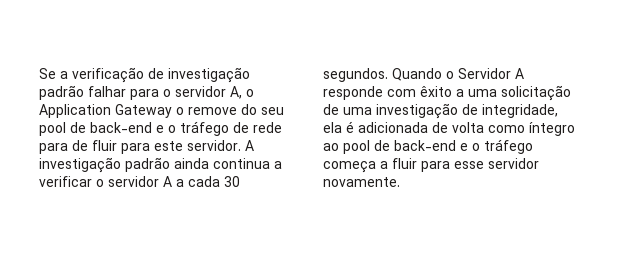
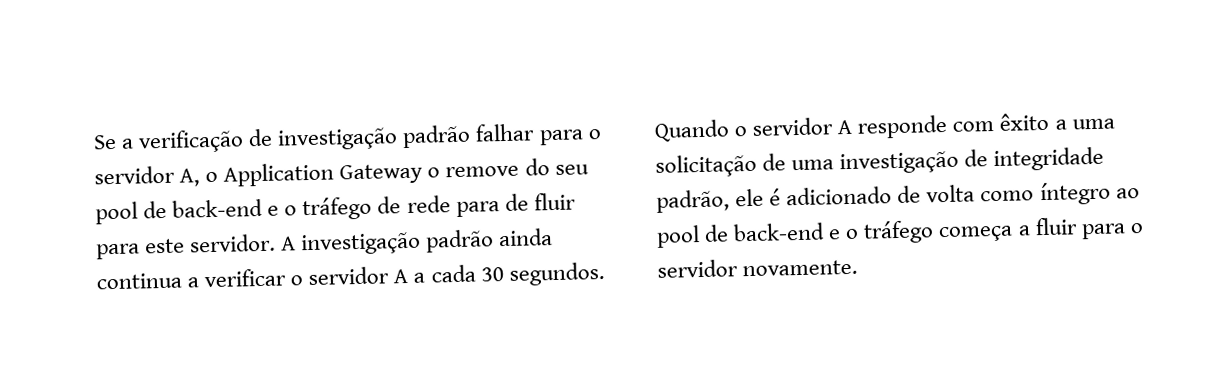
[458,68,511,79] Servidor -> [752,117,834,136] servidor
[482,104,558,118] [323,121,428,133] integridade, ela é adicionada -> [993,146,1105,172] [656,186,893,213] integridade padrão, ele é adicionado
[454,161,484,169] esse -> [1129,222,1144,234] o

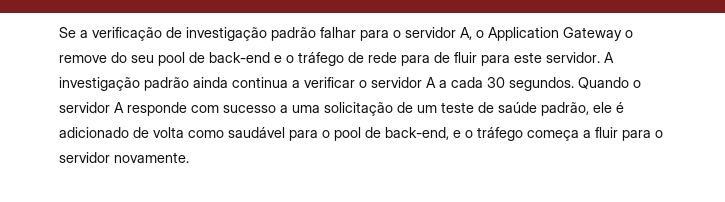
[999,112,1050,131] êxito -> [223,105,276,113] sucesso
[791,146,1105,175] uma investigação de integridade -> [417,102,537,113] um teste de saúde
[1039,181,1140,206] [656,222,826,248] íntegro ao pool de back-end -> [228,127,449,141] saudável para o pool de back-end,

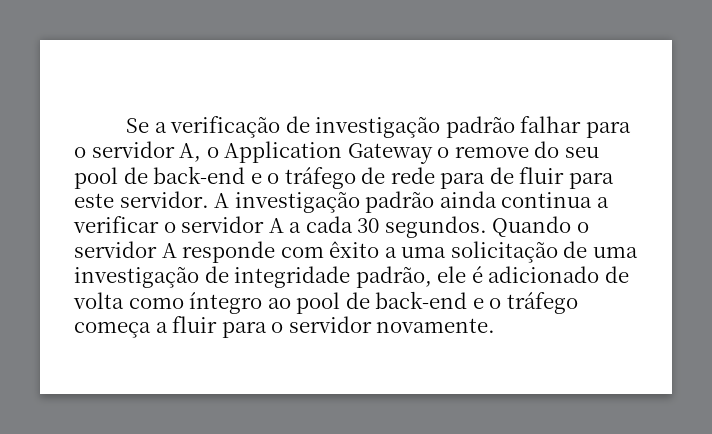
[223,105,276,113] sucesso -> [329,241,380,258] êxito
[417,102,537,113] um teste de saúde -> [592,246,638,258] [74,266,351,288] uma investigação de integridade
[228,127,449,141] saudável para o pool de back-end, -> [189,291,468,314] íntegro ao pool de back-end

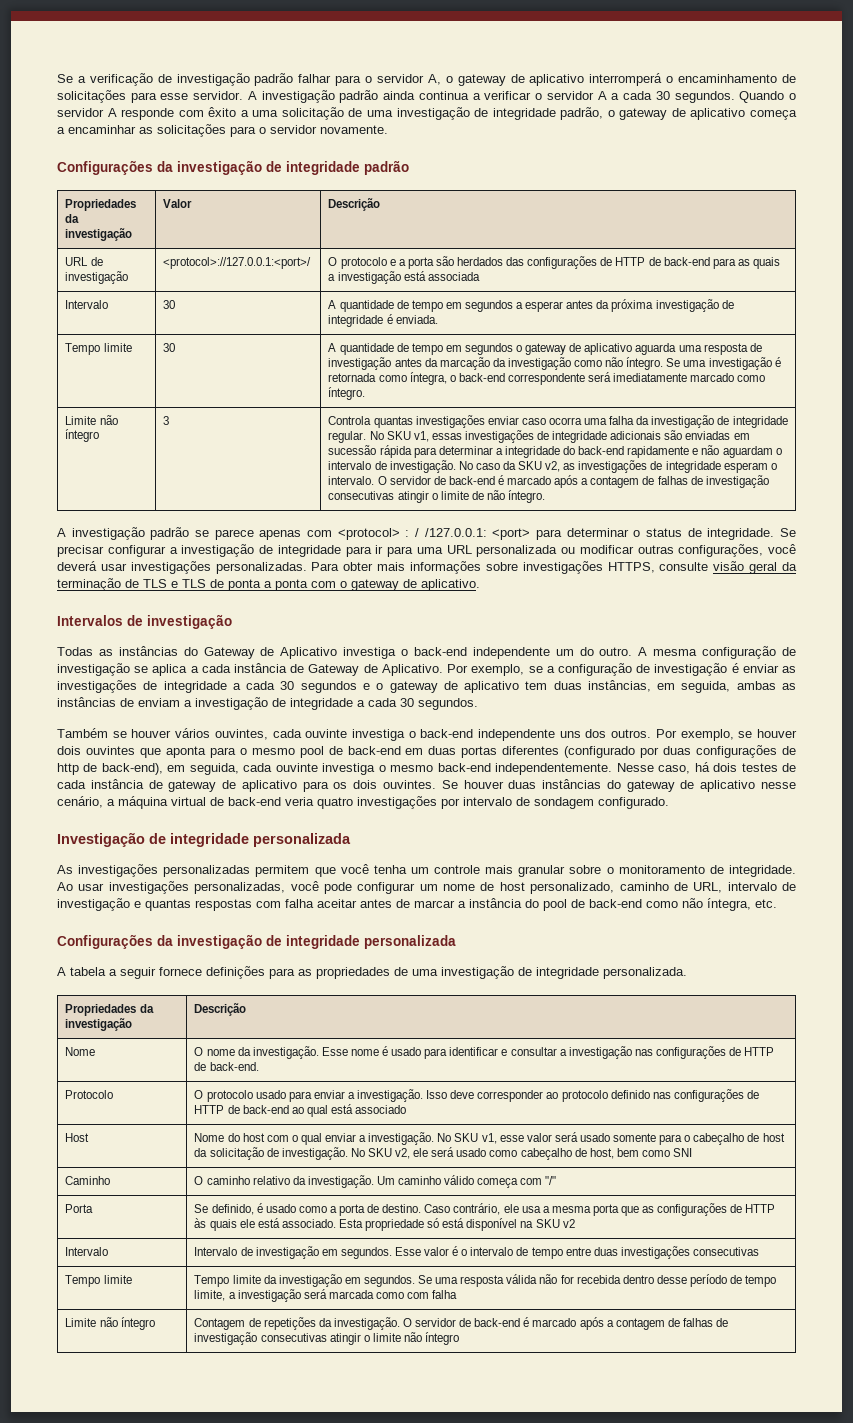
[224,141,599,164] [74,166,614,189] [74,193,114,208] Application Gateway o remove do seu pool de back-end e o tráfego de rede para de fluir para este -> [457,73,797,86] [57,90,189,103] gateway de aplicativo interromperá o encaminhamento de solicitações para esse
[437,266,629,283] [73,291,578,314] [74,316,496,338] ele é adicionado de volta como íntegro ao pool de back-end e o tráfego começa a fluir para o servidor novamente. -> [607,108,797,120] [57,124,388,137] [57,160,409,175] [65,199,137,211] [65,214,80,223] [65,228,133,241] [163,199,193,208] [328,198,381,211] [65,257,103,266] [65,271,129,284] [163,257,312,269] [328,256,780,269] [328,271,480,284] [65,300,109,309] [163,300,176,309] [328,299,734,312] [328,314,438,327] [65,343,132,355] [163,343,176,352] [328,343,762,355] [328,357,781,370] [328,372,766,385] [328,387,366,400] [65,415,118,425] [65,429,100,442] [163,416,170,425] [328,415,788,428] [328,430,750,443] [328,445,782,458] [328,460,777,473] [328,475,769,488] [328,490,546,503] [57,527,796,540] [57,544,796,557] [57,561,797,574] [57,578,480,591] [57,614,232,629] [57,646,796,659] [57,663,797,676] [57,680,797,693] [57,697,478,710] [57,728,798,741] [57,745,797,758] [57,762,797,775] [57,779,797,792] [57,796,669,809] [57,832,351,847] [57,864,796,877] [57,881,796,894] [57,898,777,911] [57,934,456,949] [57,966,687,979] [65,1004,154,1016] [65,1018,133,1031] [194,1003,247,1016] [65,1047,96,1056] [194,1046,775,1059] [194,1062,259,1071] [65,1090,114,1099] [194,1089,759,1102] [194,1104,407,1117] [65,1133,90,1142] [194,1132,785,1145] [194,1147,693,1160] [65,1176,111,1185] [194,1175,557,1188] [65,1204,94,1213] [194,1203,776,1216] [194,1218,575,1231] [65,1247,109,1256] [194,1246,759,1259] [65,1275,132,1287] [194,1274,777,1287] [194,1289,458,1302] [65,1317,155,1330] [194,1317,729,1330] [194,1332,460,1345] o gateway de aplicativo começa a encaminhar as solicitações para o servidor novamente. // Configurações da investigação de integridade padrão // Propriedades da investigação | Valor | Descrição // URL de investigação | <protocol>://127.0.0.1:<port>/ | O protocolo e a porta são herdados das configurações de HTTP de back-end para as quais a investigação está associada // Intervalo | 30 | A quantidade de tempo em segundos a esperar antes da próxima investigação de integridade é enviada. // Tempo limite | 30 | A quantidade de tempo em segundos o gateway de aplicativo aguarda uma resposta de investigação antes da marcação da investigação como não íntegro. Se uma investigação é retornada como íntegra, o back-end correspondente será imediatamente marcado como íntegro. // Limite não íntegro | 3 | Controla quantas investigações enviar caso ocorra uma falha da investigação de integridade regular. No SKU v1, essas investigações de integridade adicionais são enviadas em sucessão rápida para determinar a integridade do back-end rapidamente e não aguardam o intervalo de investigação. No caso da SKU v2, as investigações de integridade esperam o intervalo. O servidor de back-end é marcado após a contagem de falhas de investigação consecutivas atingir o limite de não íntegro. // A investigação padrão se parece apenas com <protocol> : / /127.0.0.1: <port> para determinar o status de integridade. Se precisar configurar a investigação de integridade para ir para uma URL personalizada ou modificar outras configurações, você deverá usar investigações personalizadas. Para obter mais informações sobre investigações HTTPS, consulte visão geral da terminação de TLS e TLS de ponta a ponta com o gateway de aplicativo. // Intervalos de investigação // Todas as instâncias do Gateway de Aplicativo investiga o back-end independente um do outro. A mesma configuração de investigação se aplica a cada instância de Gateway de Aplicativo. Por exemplo, se a configuração de investigação é enviar as investigações de integridade a cada 30 segundos e o gateway de aplicativo tem duas instâncias, em seguida, ambas as instâncias de enviam a investigação de integridade a cada 30 segundos. // Também se houver vários ouvintes, cada ouvinte investiga o back-end independente uns dos outros. Por exemplo, se houver dois ouvintes que aponta para o mesmo pool de back-end em duas portas diferentes (configurado por duas configurações de http de back-end), em seguida, cada ouvinte investiga o mesmo back-end independentemente. Nesse caso, há dois testes de cada instância de gateway de aplicativo para os dois ouvintes. Se houver duas instâncias do gateway de aplicativo nesse cenário, a máquina virtual de back-end veria quatro investigações por intervalo de sondagem configurado. // Investigação de integridade personalizada // As investigações personalizadas permitem que você tenha um controle mais granular sobre o monitoramento de integridade. Ao usar investigações personalizadas, você pode configurar um nome de host personalizado, caminho de URL, intervalo de investigação e quantas respostas com falha aceitar antes de marcar a instância do pool de back-end como não íntegra, etc. // Configurações da investigação de integridade personalizada // A tabela a seguir fornece definições para as propriedades de uma investigação de integridade personalizada. // Propriedades da investigação | Descrição // Nome | O nome da investigação. Esse nome é usado para identificar e consultar a investigação nas configurações de HTTP de back-end. // Protocolo | O protocolo usado para enviar a investigação. Isso deve corresponder ao protocolo definido nas configurações de HTTP de back-end ao qual está associado // Host | Nome do host com o qual enviar a investigação. No SKU v1, esse valor será usado somente para o cabeçalho de host da solicitação de investigação. No SKU v2, ele será usado como cabeçalho de host, bem como SNI // Caminho | O caminho relativo da investigação. Um caminho válido começa com "/" // Porta | Se definido, é usado como a porta de destino. Caso contrário, ele usa a mesma porta que as configurações de HTTP às quais ele está associado. Esta propriedade só está disponível na SKU v2 // Intervalo | Intervalo de investigação em segundos. Esse valor é o intervalo de tempo entre duas investigações consecutivas // Tempo limite | Tempo limite da investigação em segundos. Se uma resposta válida não for recebida dentro desse período de tempo limite, a investigação será marcada como com falha // Limite não íntegro | Contagem de repetições da investigação. O servidor de back-end é marcado após a contagem de falhas de investigação consecutivas atingir o limite não íntegro

